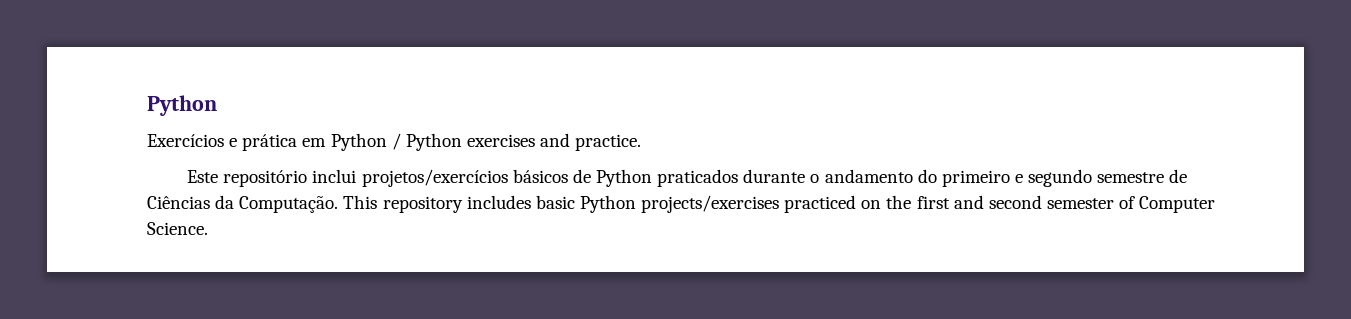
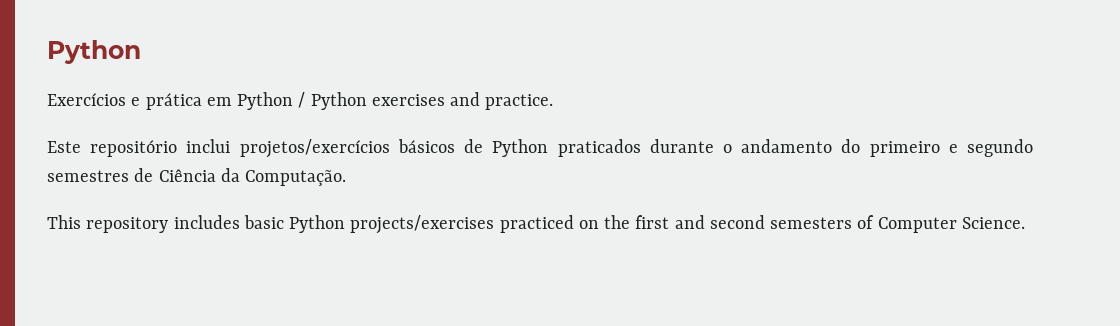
[1097,169,1188,183] [147,196,210,209] semestre de Ciências -> [47,168,216,182] semestres de Ciência
(339, 204) none -> (347, 178) //
[1046,198,1114,209] semester -> [770,217,853,229] semesters

